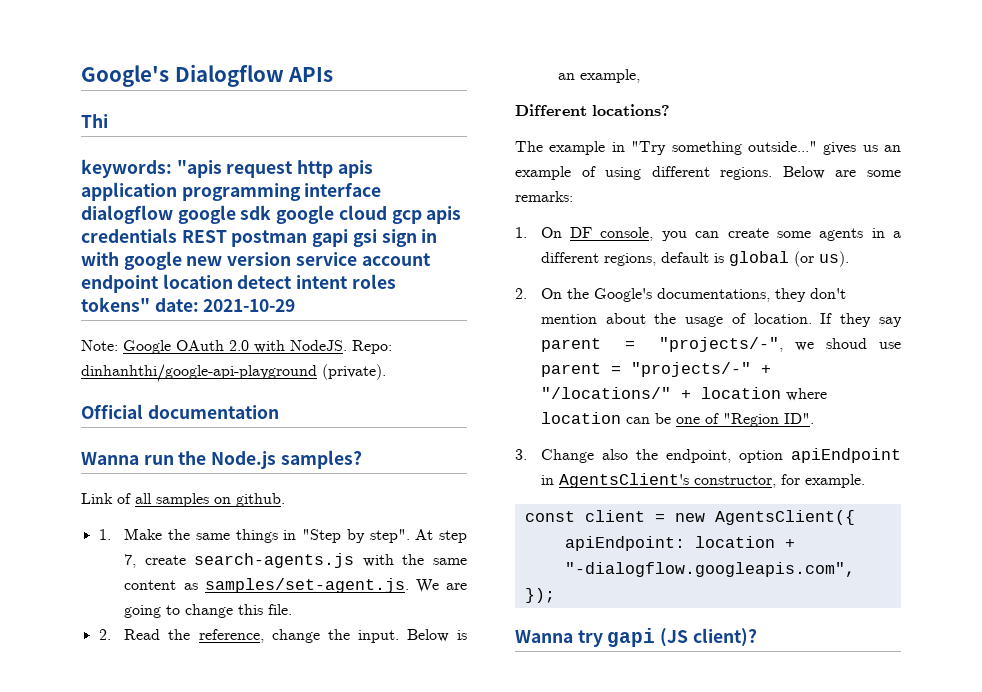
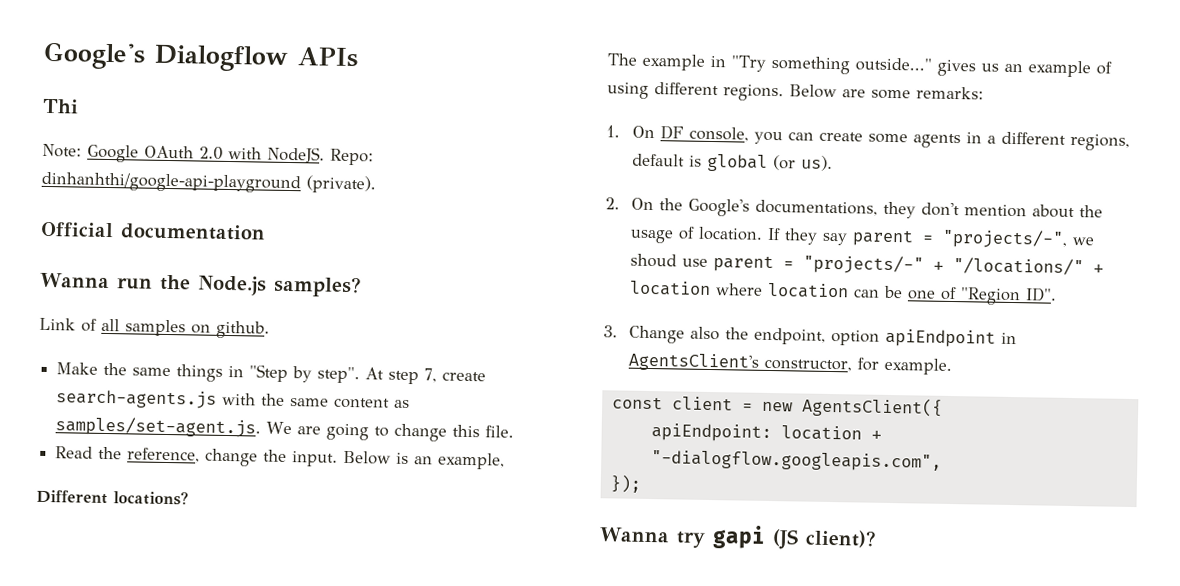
[81,159,373,178] [81,182,382,201] [81,205,462,224] [81,228,438,247] [81,251,431,270] [81,274,396,293] [81,297,296,312] // keywords: "apis request http apis application programming interface dialogflow google sdk google cloud gcp apis credentials REST postman gapi gsi sign in with google new version service account endpoint location detect intent roles tokens" date: 2021-10-29 -> (79, 106) none
[98,529,111,540] 1. -> (270, 329) none
[98,629,111,640] 2. -> (515, 431) none

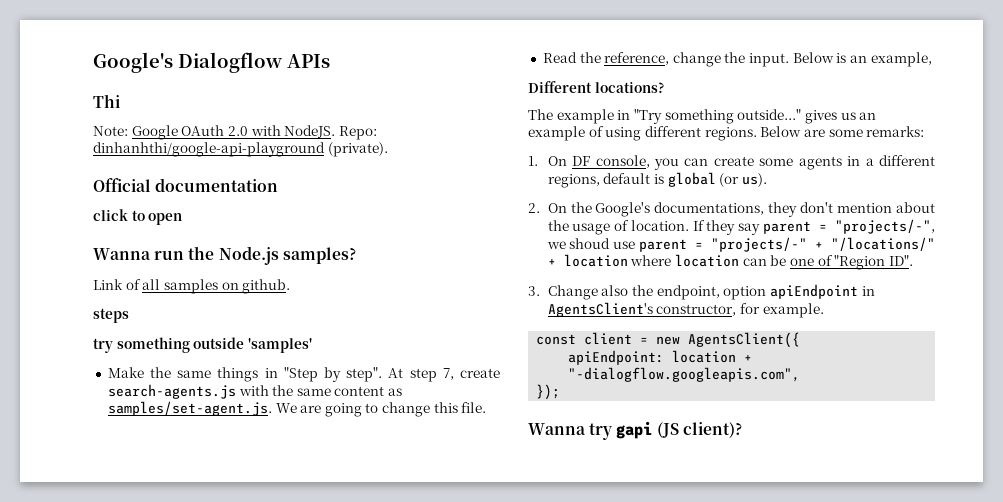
(266, 232) none -> [93,209,183,225] // click to open
(270, 329) none -> [93,308,129,323] [93,337,312,353] // steps // try something outside 'samples'

